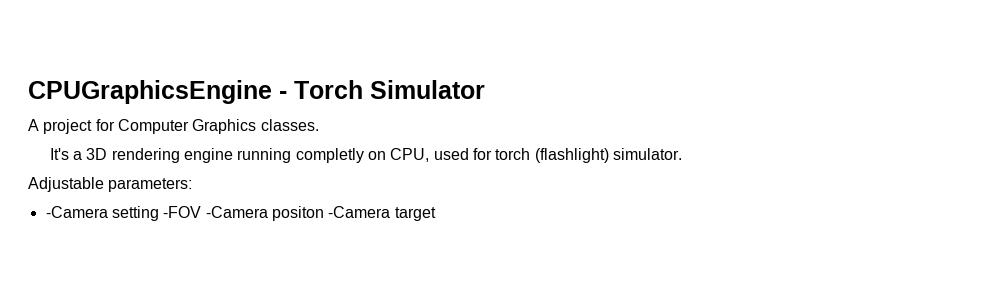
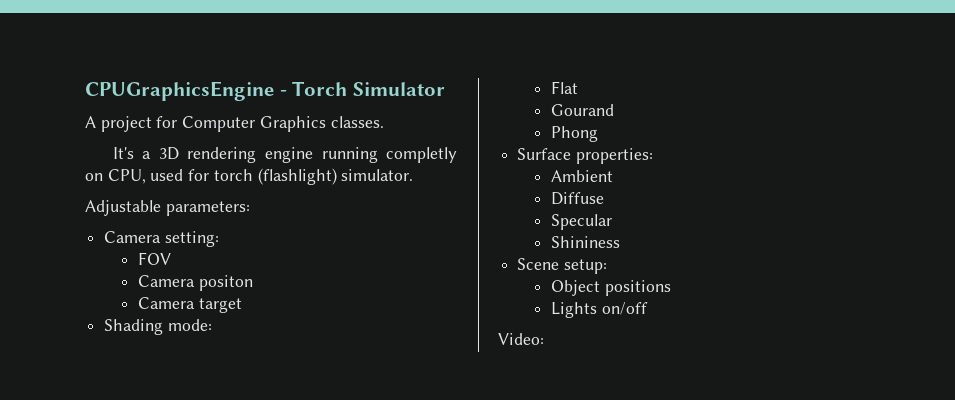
[45,206,268,221] -Camera setting -FOV -Camera -> [104,231,219,247] [137,252,171,265] [137,275,195,287] Camera setting: // FOV // Camera
[328,206,391,218] -Camera -> [137,297,195,309] // Camera
(436, 214) none -> [104,319,212,335] [550,81,578,94] [550,104,614,116] [550,126,598,142] [517,148,653,164] [550,170,613,182] [550,192,604,205] [550,214,612,230] [550,236,620,248] [517,258,607,274] [550,280,671,296] [550,302,648,318] [498,333,544,345] // Shading mode: // Flat // Gourand // Phong // Surface properties: // Ambient // Diffuse // Specular // Shininess // Scene setup: // Object positions // Lights on/off // Video:

